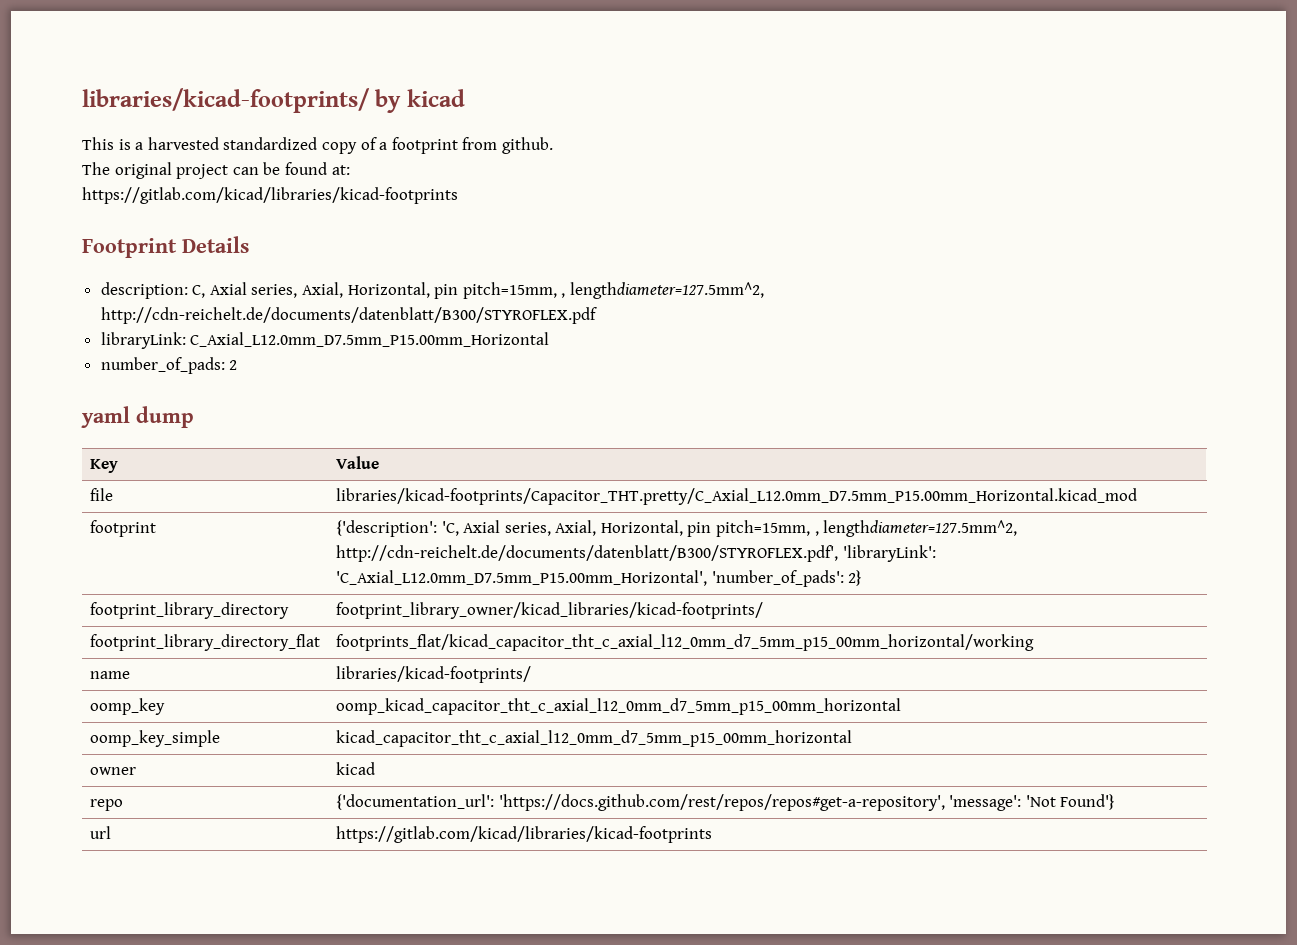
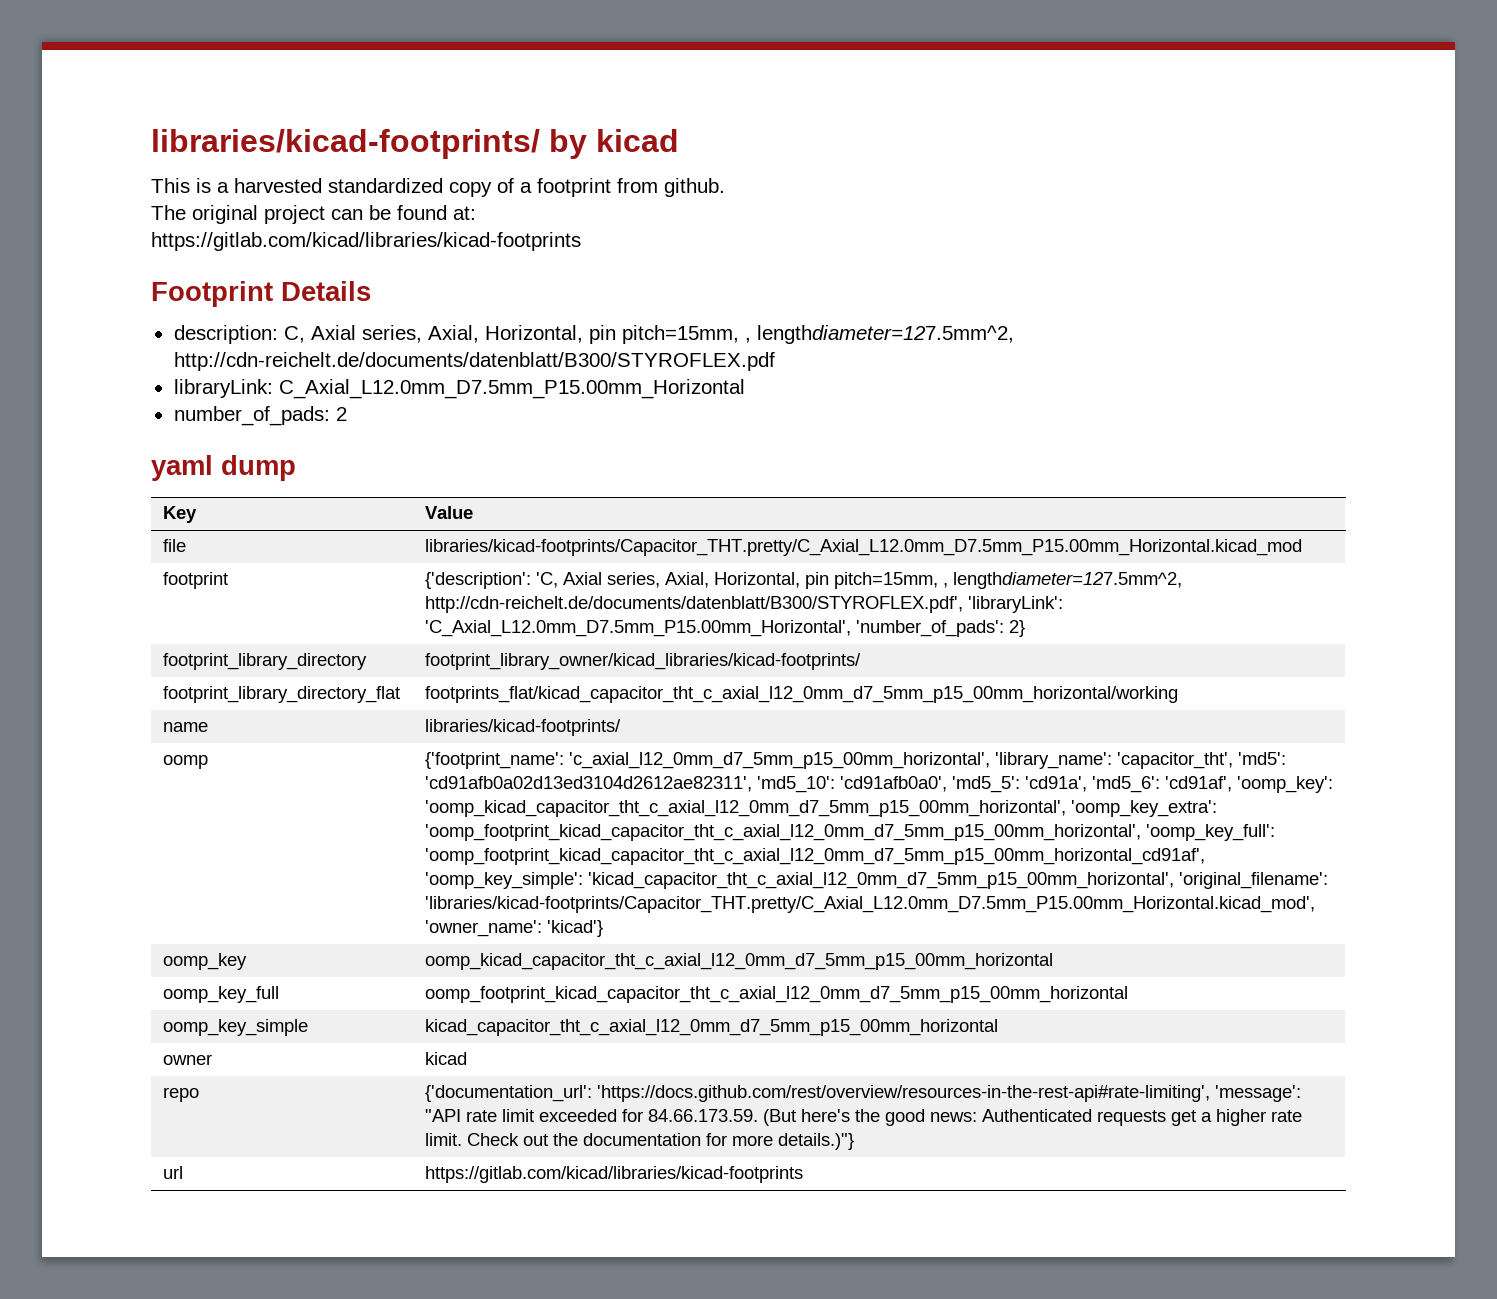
(531, 674) none -> [163,755,209,769] [425,752,1287,769] [425,776,1334,793] [425,800,1218,817] [425,824,1276,841] [425,848,1206,865] [425,872,1329,889] [425,896,1316,913] [425,920,604,937] // oomp | {'footprint_name': 'c_axial_l12_0mm_d7_5mm_p15_00mm_horizontal', 'library_name': 'capacitor_tht', 'md5': 'cd91afb0a02d13ed3104d2612ae82311', 'md5_10': 'cd91afb0a0', 'md5_5': 'cd91a', 'md5_6': 'cd91af', 'oomp_key': 'oomp_kicad_capacitor_tht_c_axial_l12_0mm_d7_5mm_p15_00mm_horizontal', 'oomp_key_extra': 'oomp_footprint_kicad_capacitor_tht_c_axial_l12_0mm_d7_5mm_p15_00mm_horizontal', 'oomp_key_full': 'oomp_footprint_kicad_capacitor_tht_c_axial_l12_0mm_d7_5mm_p15_00mm_horizontal_cd91af', 'oomp_key_simple': 'kicad_capacitor_tht_c_axial_l12_0mm_d7_5mm_p15_00mm_horizontal', 'original_filename': 'libraries/kicad-footprints/Capacitor_THT.pretty/C_Axial_L12.0mm_D7.5mm_P15.00mm_Horizontal.kicad_mod', 'owner_name': 'kicad'}
(901, 706) none -> [163,986,280,1003] [425,986,1129,1003] // oomp_key_full | oomp_footprint_kicad_capacitor_tht_c_axial_l12_0mm_d7_5mm_p15_00mm_horizontal
[498,794,1116,811] 'https://docs.github.com/rest/repos/repos#get-a-repository', 'message': 'Not Found'} -> [597,1085,1302,1102] [425,1109,1303,1126] [425,1133,855,1150] 'https://docs.github.com/rest/overview/resources-in-the-rest-api#rate-limiting', 'message': "API rate limit exceeded for 84.66.173.59. (But here's the good news: Authenticated requests get a higher rate limit. Check out the documentation for more details.)"}

